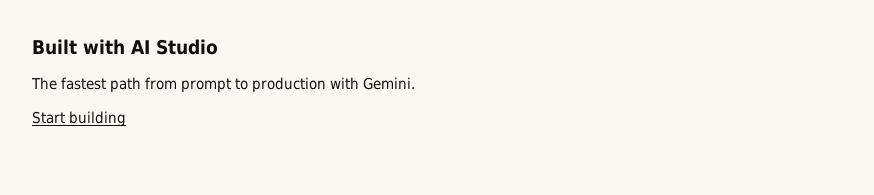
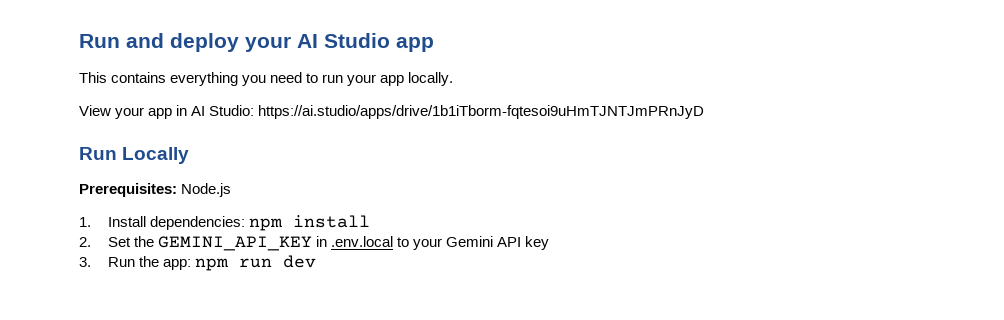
[32,39,218,55] [31,77,416,93] [32,111,127,127] Built with AI Studio // The fastest path from prompt to production with Gemini. // Start building -> [79,33,434,52] [79,72,454,86] [79,105,705,119] [79,147,190,164] [79,183,232,197] [79,215,370,231] [79,236,550,251] [79,255,316,271] Run and deploy your AI Studio app // This contains everything you need to run your app locally. // View your app in AI Studio: https://ai.studio/apps/drive/1b1iTborm-fqtesoi9uHmTJNTJmPRnJyD // Run Locally // Prerequisites: Node.js // 1. Install dependencies: npm install // 2. Set the GEMINI_API_KEY in .env.local to your Gemini API key // 3. Run the app: npm run dev

